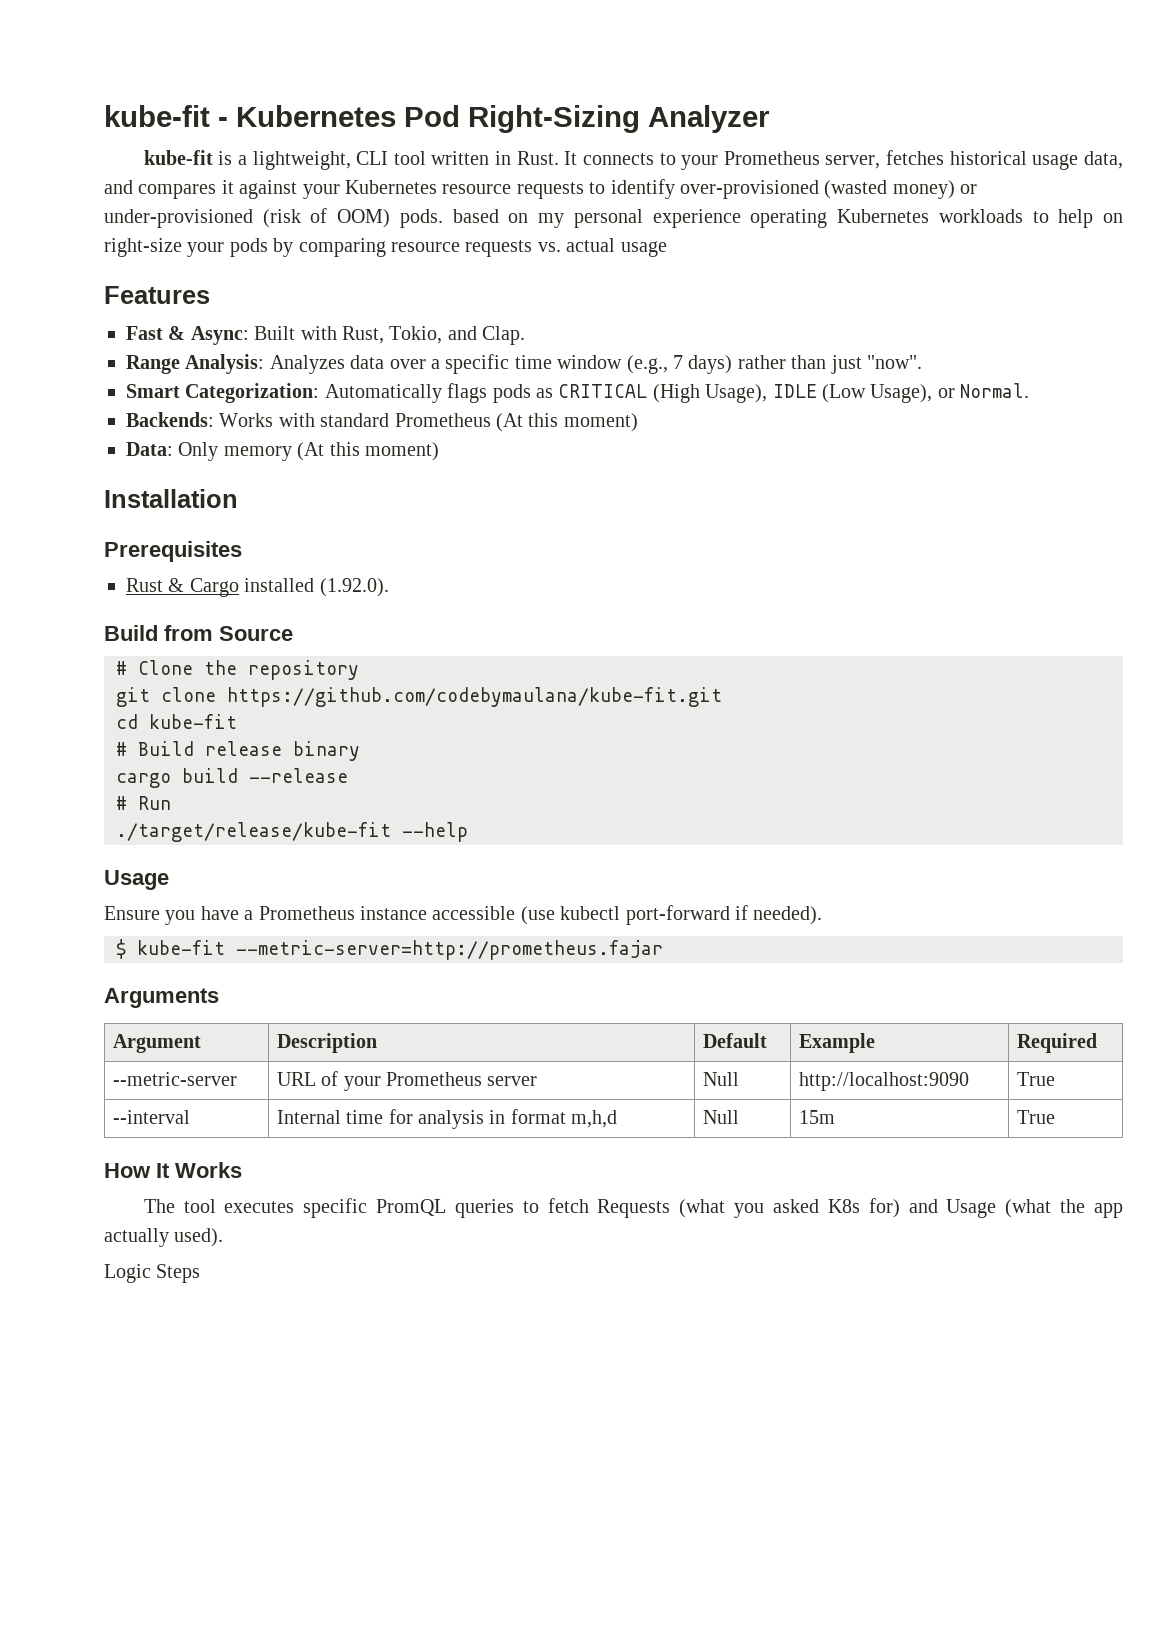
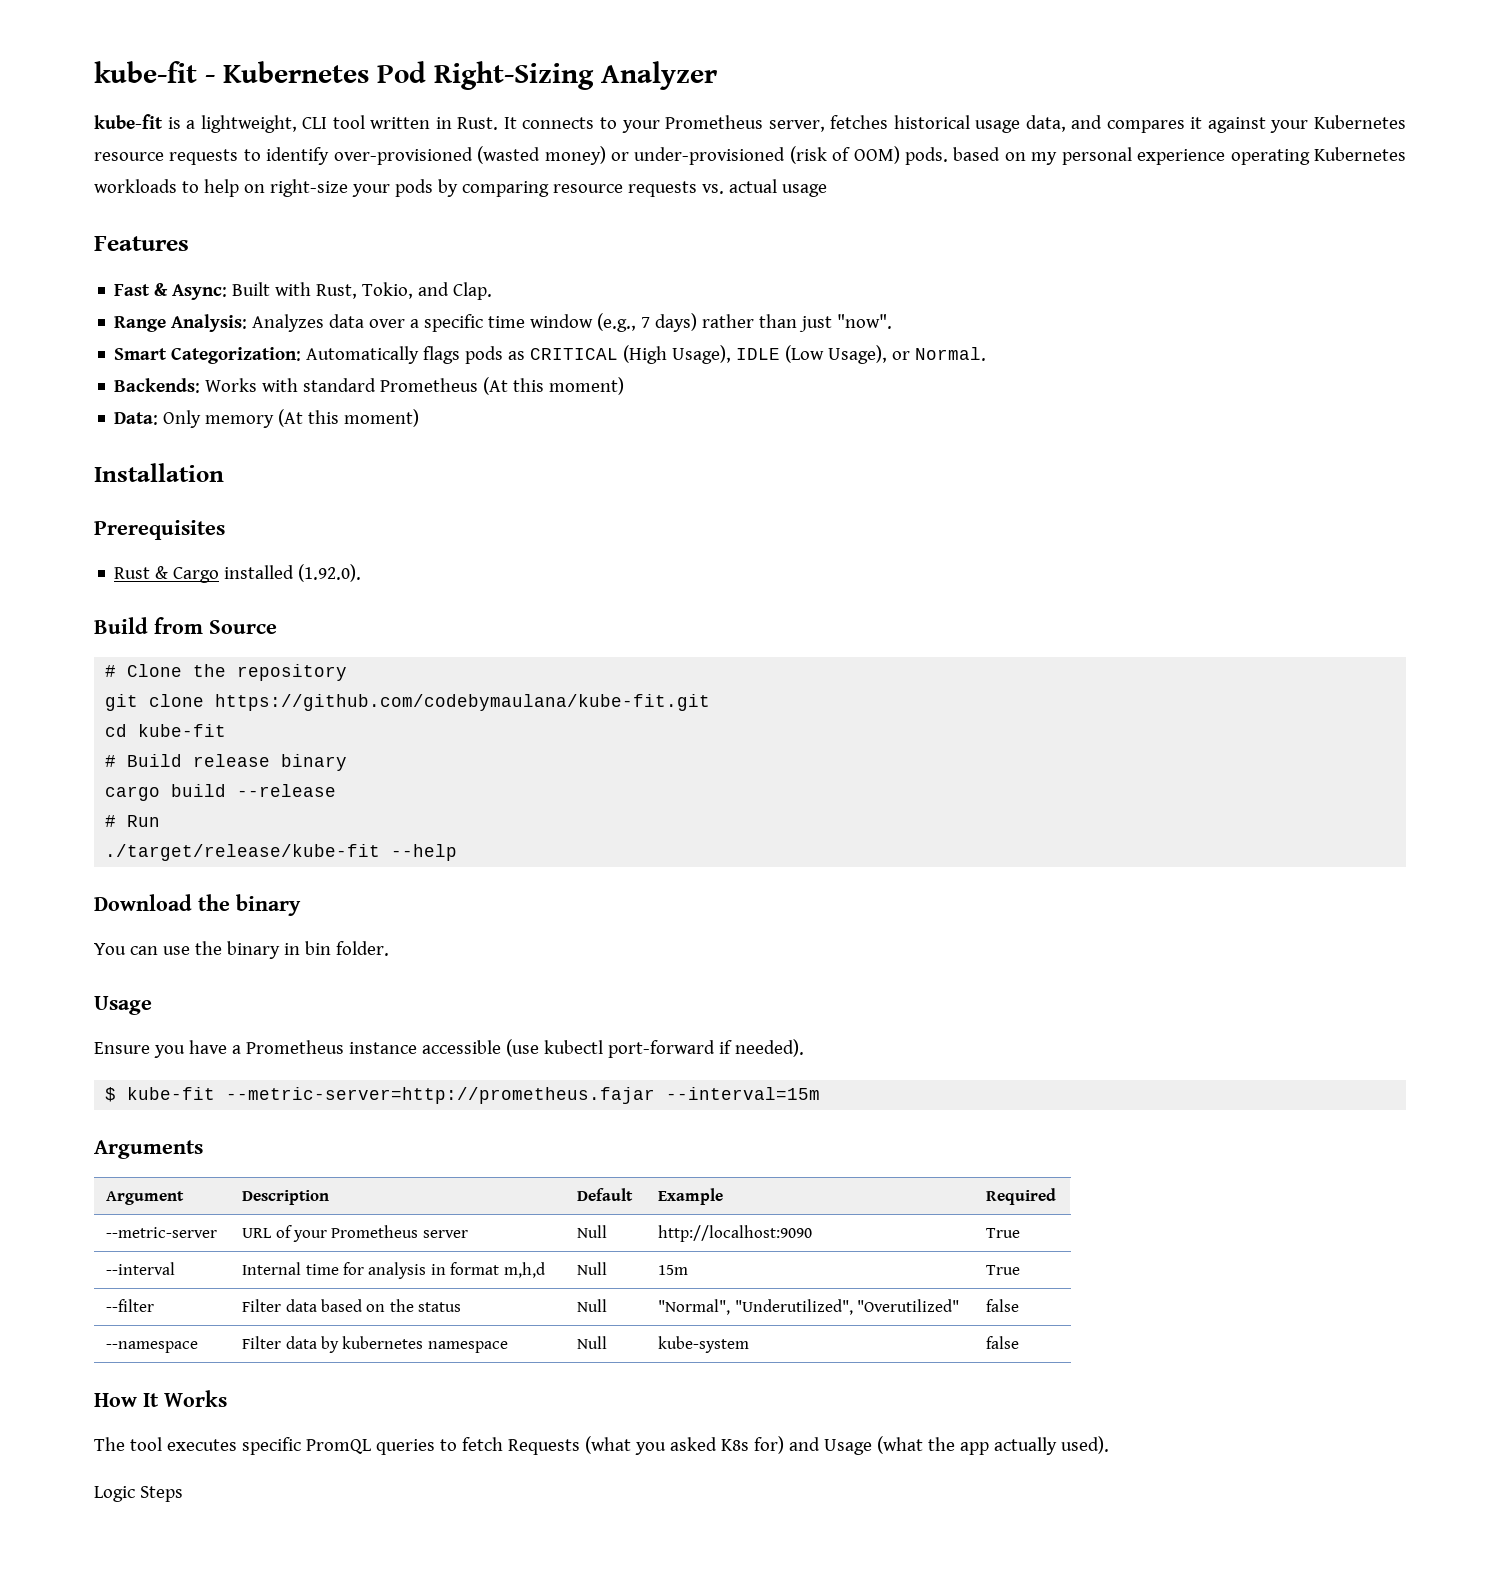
(468, 832) none -> [94,894,301,916] [94,941,389,959] // Download the binary // You can use the binary in bin folder.
(663, 950) none -> [666,1087,821,1100] --interval=15m
(1055, 1117) none -> [106,1299,155,1312] [242,1299,462,1312] [577,1299,608,1312] [658,1299,959,1315] [986,1299,1020,1312] [106,1341,199,1353] [242,1336,508,1353] [577,1336,608,1349] [658,1336,750,1353] [986,1336,1020,1349] // --filter | Filter data based on the status | Null | "Normal", "Underutilized", "Overutilized" | false // --namespace | Filter data by kubernetes namespace | Null | kube-system | false

